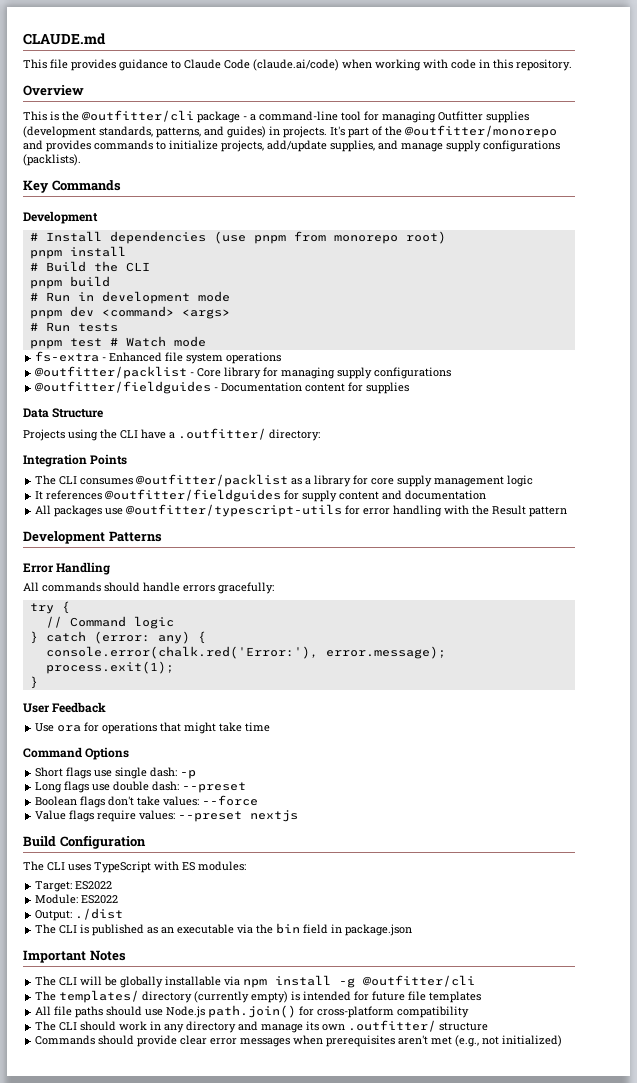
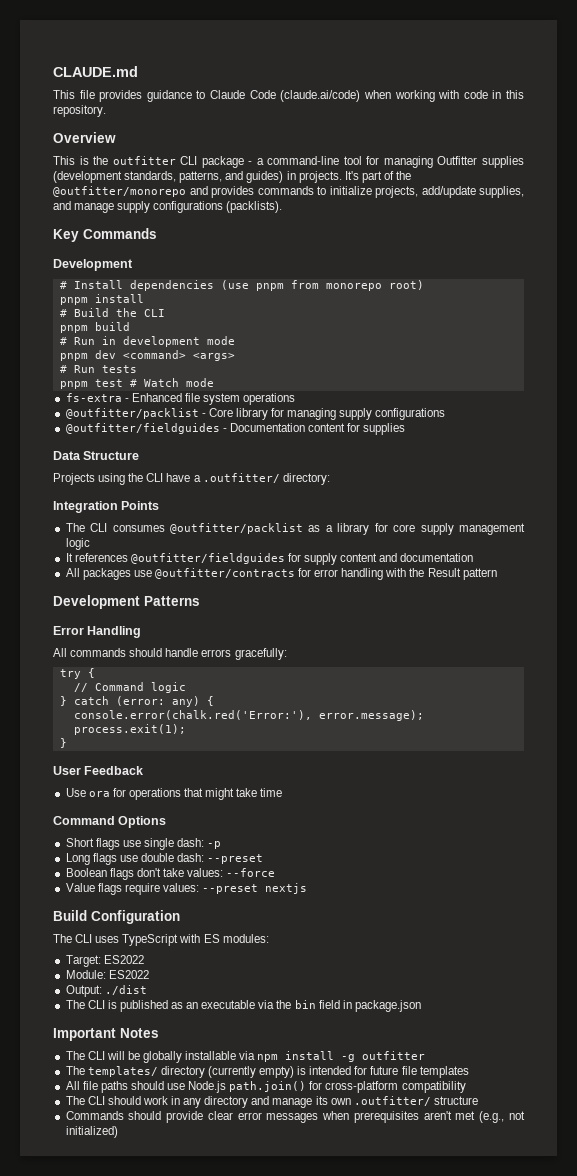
[82,110,194,122] @outfitter/cli -> [112,156,198,165] outfitter CLI
[126,504,343,517] @outfitter/typescript-utils -> [154,568,295,579] @outfitter/contracts
[363,975,476,987] @outfitter/cli -> [362,1051,426,1060] outfitter

